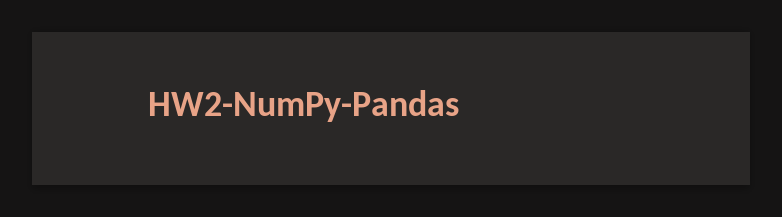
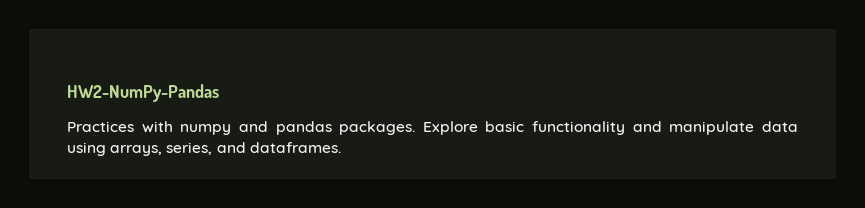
(459, 106) none -> [67,121,798,135] [67,142,341,156] // Practices with numpy and pandas packages. Explore basic functionality and manipulate data using arrays, series, and dataframes.

